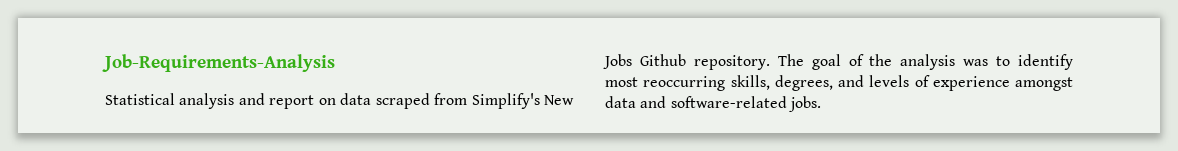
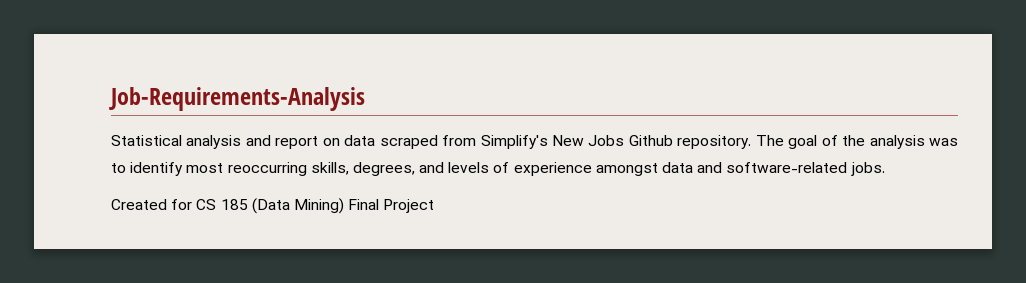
(821, 104) none -> [111,198,435,214] // Created for CS 185 (Data Mining) Final Project

